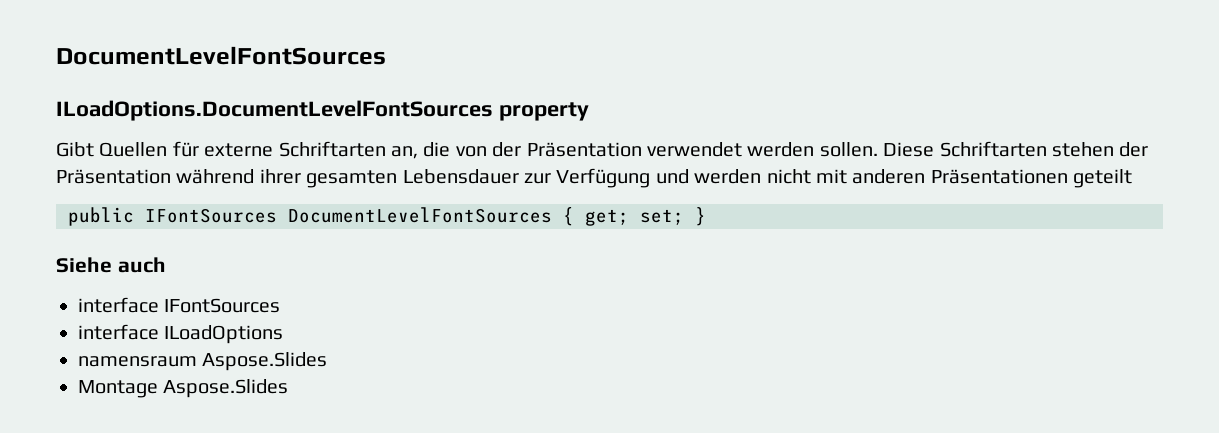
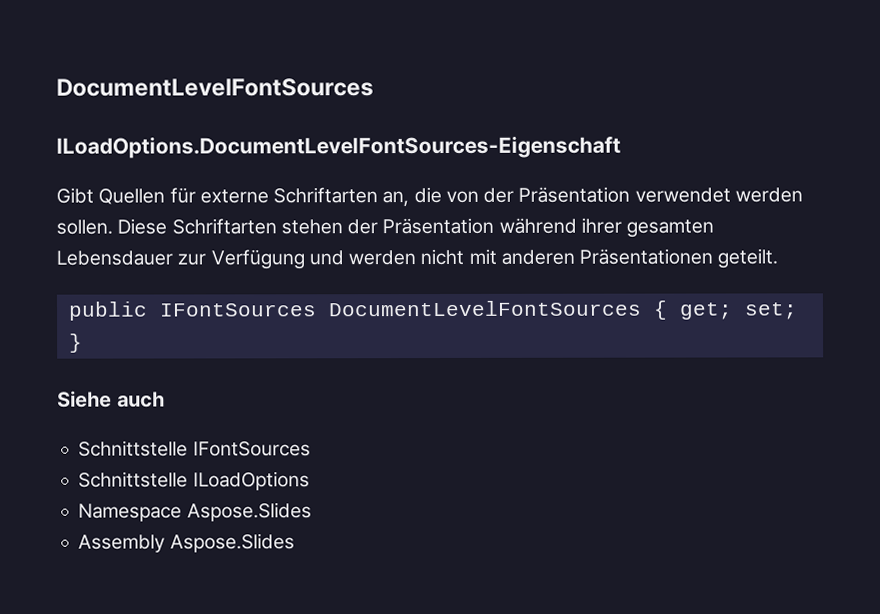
[56,100,589,121] ILoadOptions.DocumentLevelFontSources property -> [56,135,621,159] ILoadOptions.DocumentLevelFontSources-Eigenschaft
[1073,169,1133,188] geteilt -> [717,248,779,269] geteilt.
[78,297,159,313] interface -> [78,440,189,457] Schnittstelle
[78,324,159,340] interface -> [78,471,189,488] Schnittstelle
[78,356,197,367] namensraum -> [78,503,183,522] Namespace
[78,380,158,398] Montage -> [78,534,166,553] Assembly

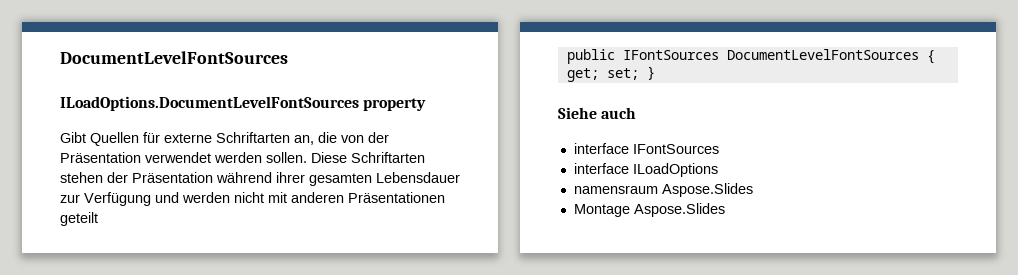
[56,135,621,159] ILoadOptions.DocumentLevelFontSources-Eigenschaft -> [60,96,427,111] ILoadOptions.DocumentLevelFontSources property
[717,248,779,269] geteilt. -> [60,212,98,226] geteilt
[78,440,189,457] Schnittstelle -> [573,143,629,154] interface
[78,471,189,488] Schnittstelle -> [573,163,629,174] interface
[78,503,183,522] Namespace -> [573,185,658,194] namensraum
[78,534,166,553] Assembly -> [573,204,630,217] Montage

